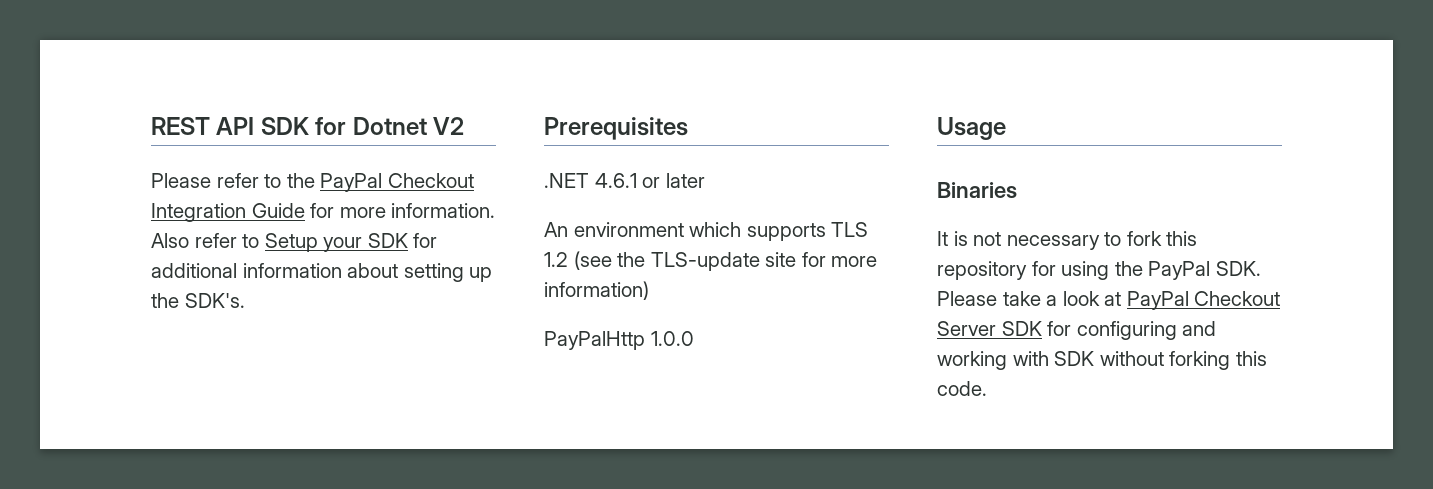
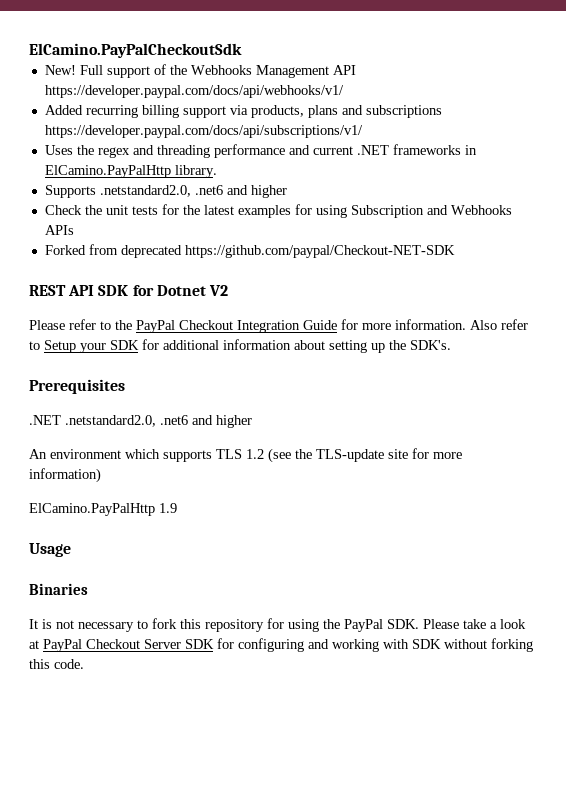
(151, 126) none -> [29,43,242,58] [44,64,356,78] [44,85,344,98] [44,105,442,118] [44,125,363,138] [44,144,477,158] [44,165,217,178] [44,185,287,198] [44,204,512,218] [44,225,74,235] [44,244,455,258] ElCamino.PayPalCheckoutSdk // New! Full support of the Webhooks Management API https://developer.paypal.com/docs/api/webhooks/v1/ // Added recurring billing support via products, plans and subscriptions https://developer.paypal.com/docs/api/subscriptions/v1/ // Uses the regex and threading performance and current .NET frameworks in ElCamino.PayPalHttp library. // Supports .netstandard2.0, .net6 and higher // Check the unit tests for the latest examples for using Subscription and Webhooks APIs // Forked from deprecated https://github.com/paypal/Checkout-NET-SDK //
[594,173,705,188] 4.6.1 or later -> [65,415,252,428] .netstandard2.0, .net6 and higher
[544,331,694,350] PayPalHttp 1.0.0 -> [29,503,177,516] ElCamino.PayPalHttp 1.9

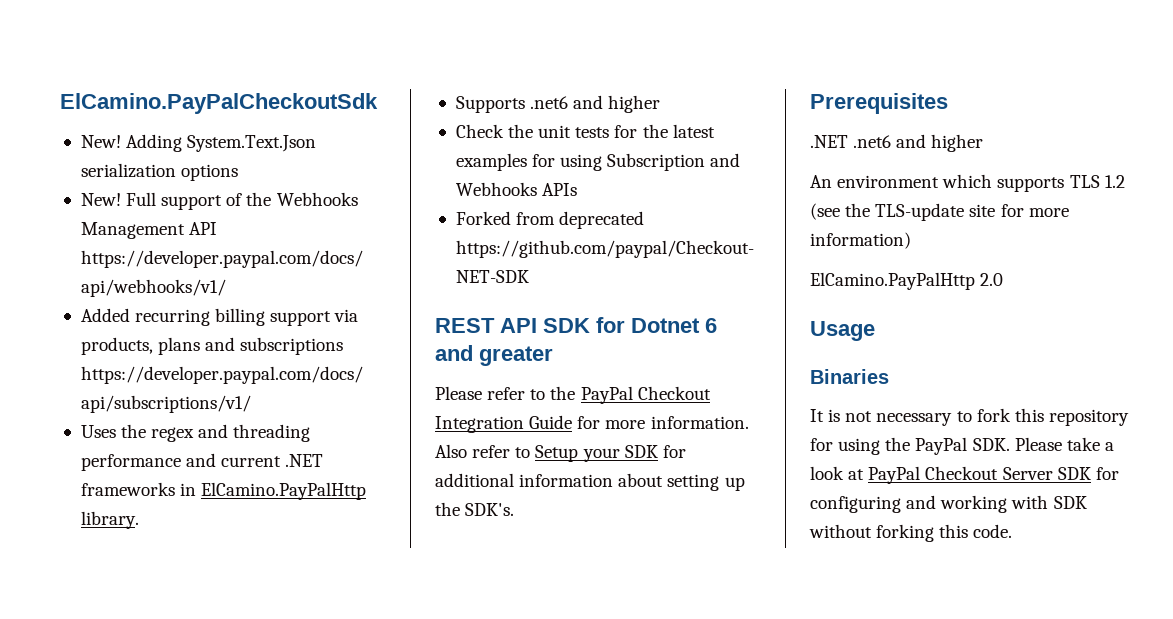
(242, 50) none -> [80,134,317,152] [80,163,239,181] // New! Adding System.Text.Json serialization options
[99,185,191,197] .netstandard2.0, -> (525, 104) none
[208,285,228,296] V2 -> [705,318,717,333] [435,345,553,366] 6 and greater
[65,415,156,427] .netstandard2.0, -> (848, 141) none
[159,503,177,513] 1.9 -> [980,273,1004,286] 2.0

